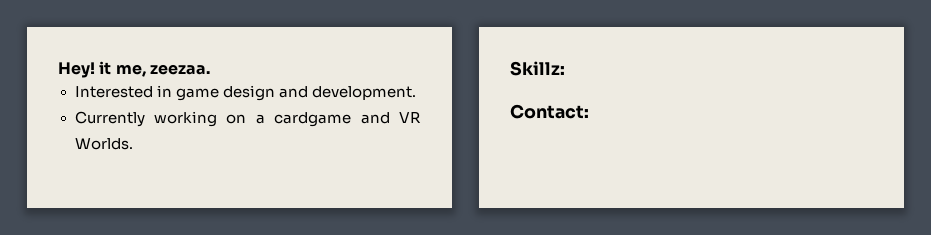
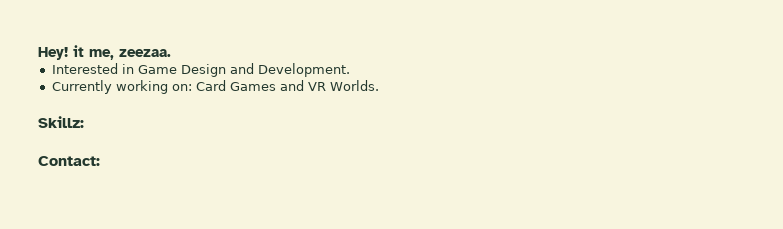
[175,85,416,101] game design and development. -> [137,63,350,77] Game Design and Development.
[226,112,352,127] on a cardgame -> [171,80,276,91] on: Card Games

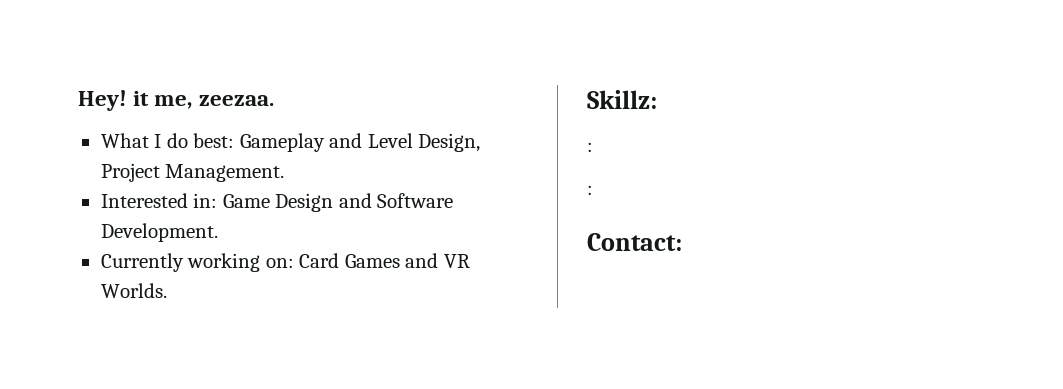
(171, 53) none -> [100,133,481,152] [100,163,285,182] // What I do best: Gameplay and Level Design, Project Management.
[121,64,134,74] in -> [193,193,218,208] in:
(254, 68) none -> [377,193,454,208] Software
(84, 122) none -> [587,142,593,152] [587,185,593,195] // : // :

